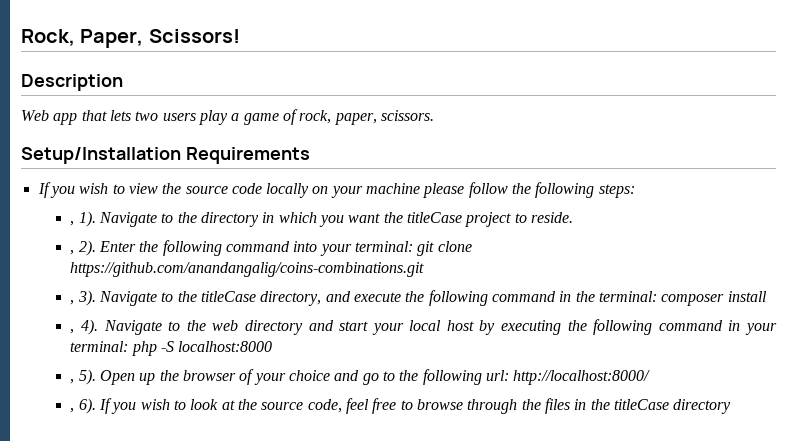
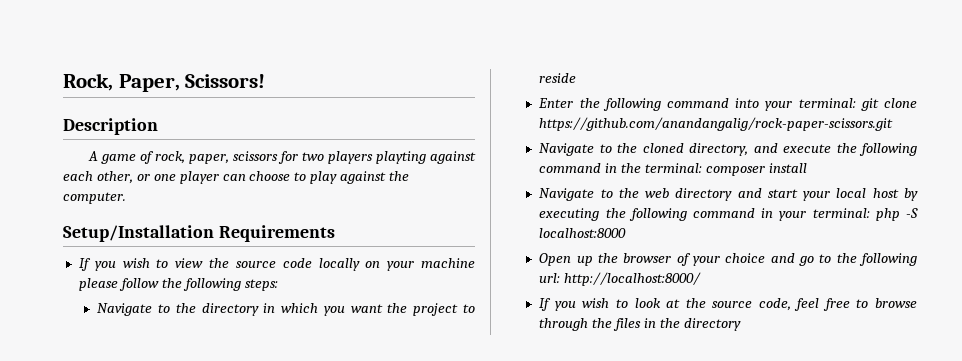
[21,109,434,125] Web app that lets two users play a game of rock, paper, scissors. -> [88,151,477,164] [63,171,410,184] [63,192,126,204] A game of rock, paper, scissors for two players playting against each other, or one player can choose to play against the computer.
[70,211,96,227] , 1). -> (278, 285) none
[406,212,462,223] titleCase -> (408, 308) none
[530,212,573,223] [70,240,96,256] reside. // , 2). -> [539,73,577,83] reside //
[70,262,425,277] [70,290,257,306] https://github.com/anandangalig/coins-combinations.git // , 3). Navigate to the titleCase -> [539,117,894,131] [539,143,684,156] https://github.com/anandangalig/rock-paper-scissors.git // Navigate to the cloned
[70,319,99,335] , 4). -> (807, 168) none
[70,369,96,385] , 5). -> (627, 233) none
[70,398,96,414] , 6). -> (702, 279) none
[613,399,669,410] titleCase -> (681, 323) none

